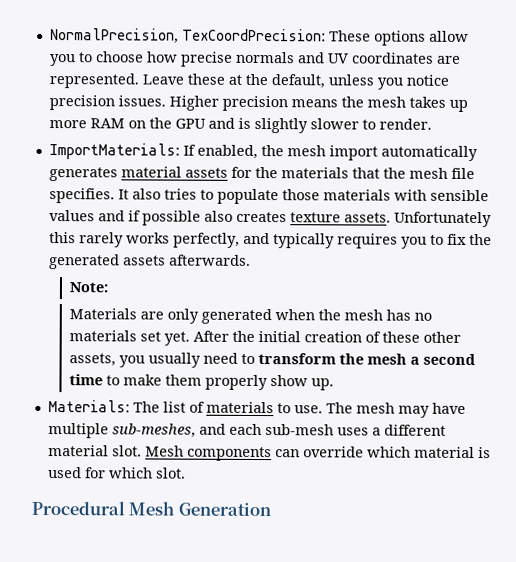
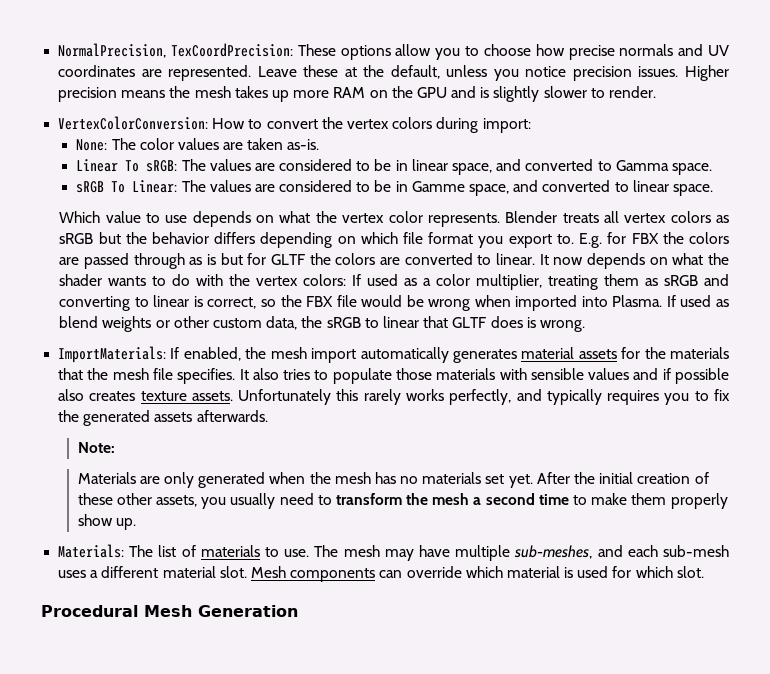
(432, 124) none -> [58,116,531,133] [76,138,320,151] [76,159,712,175] [76,180,713,196] [59,211,729,227] [59,232,730,248] [59,253,729,269] [59,274,729,290] [59,295,729,311] [59,316,585,332] // VertexColorConversion: How to convert the vertex colors during import: // None: The color values are taken as-is. // Linear To sRGB: The values are considered to be in linear space, and converted to Gamma space. // sRGB To Linear: The values are considered to be in Gamme space, and converted to linear space. // Which value to use depends on what the vertex color represents. Blender treats all vertex colors as sRGB but the behavior differs depending on which file format you export to. E.g. for FBX the colors are passed through as is but for GLTF the colors are converted to linear. It now depends on what the shader wants to do with the vertex colors: If used as a color multiplier, treating them as sRGB and converting to linear is correct, so the FBX file would be wrong when imported into Plasma. If used as blend weights or other custom data, the sRGB to linear that GLTF does is wrong.

